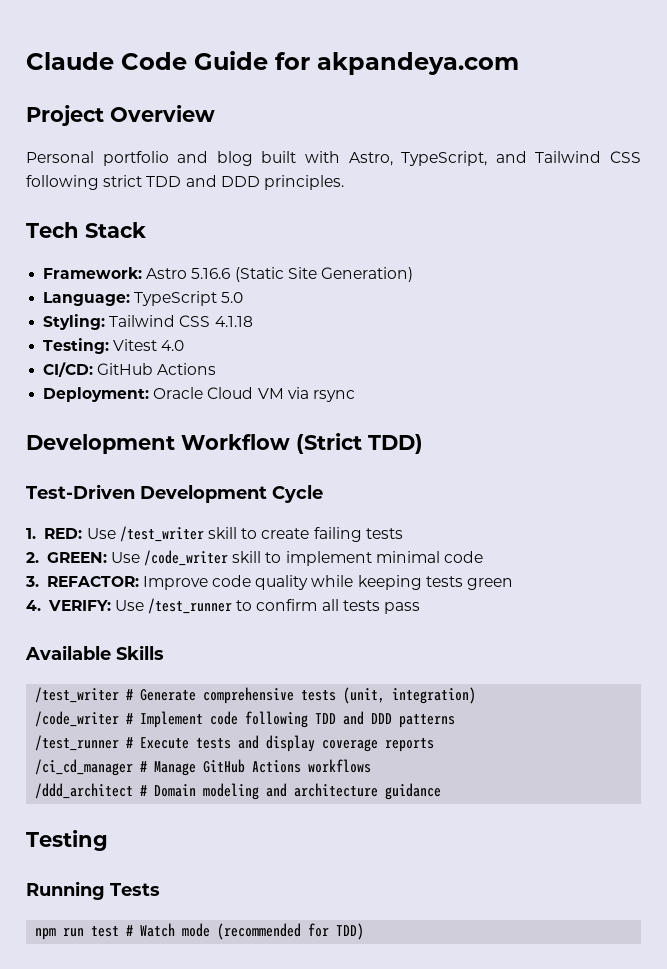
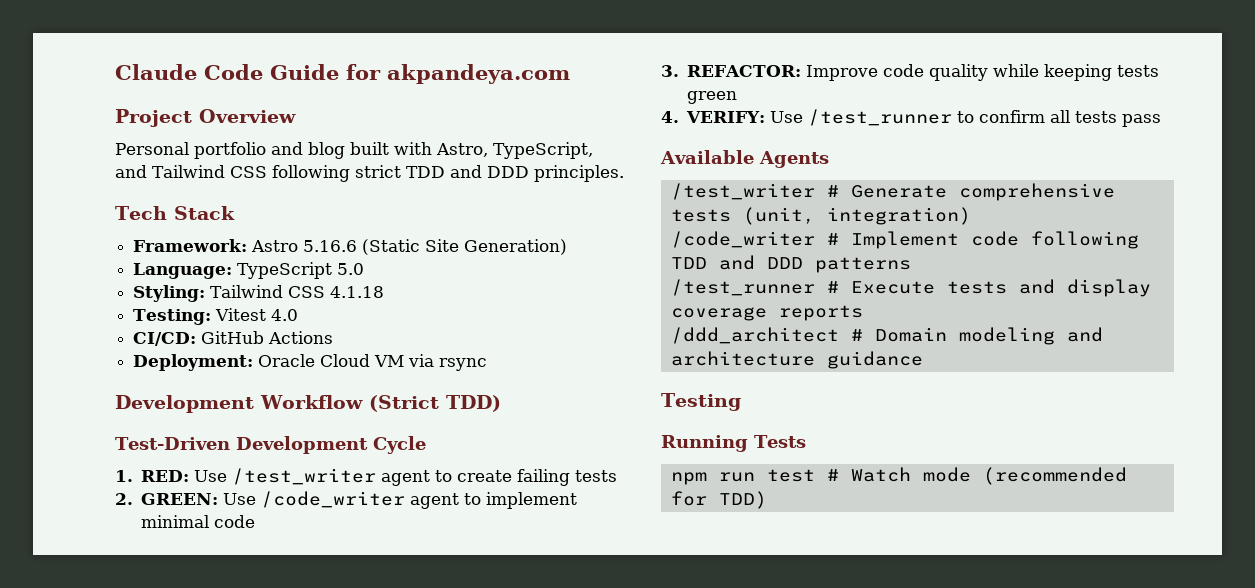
[207,527,237,539] skill -> [381,470,431,486] agent
[232,551,262,563] skill -> [410,493,460,509] agent
[116,645,164,660] Skills -> [758,151,829,168] Agents
[35,759,372,776] // /ci_cd_manager # Manage GitHub Actions workflows -> (863, 313) none

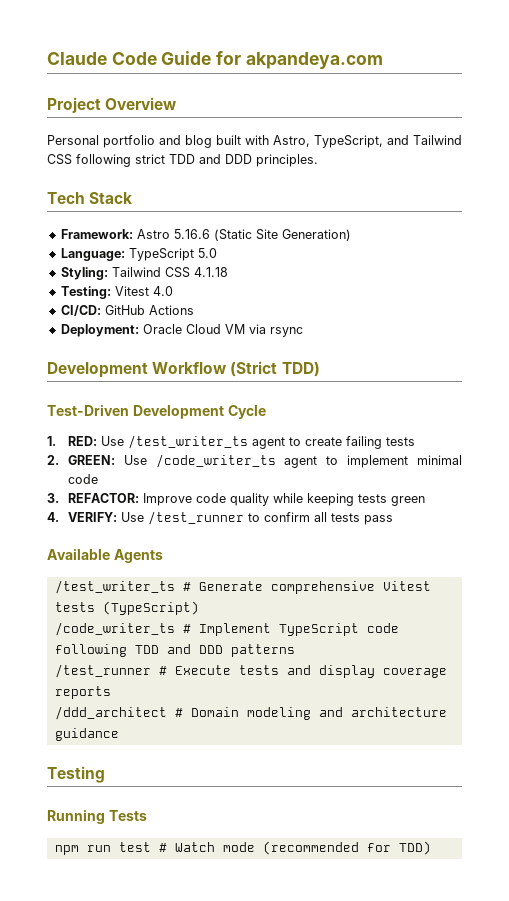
[232,468,377,485] /test_writer -> [127,435,248,449] /test_writer_ts
[261,491,406,508] /code_writer -> [155,454,276,468] /code_writer_ts
[670,183,815,200] /test_writer -> [54,580,175,594] /test_writer_ts
[670,207,971,225] [670,231,815,248] tests (unit, integration) // /code_writer -> [382,581,431,591] [54,601,199,615] [54,622,175,636] Vitest tests (TypeScript) // /code_writer_ts
(959, 240) none -> [278,623,359,636] TypeScript

